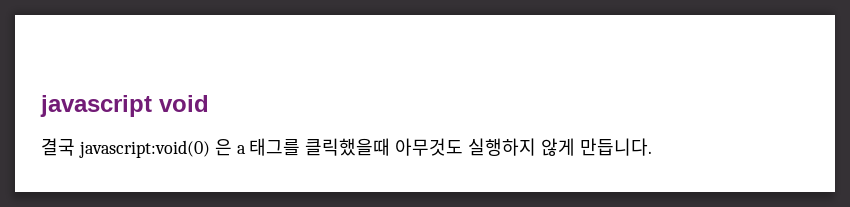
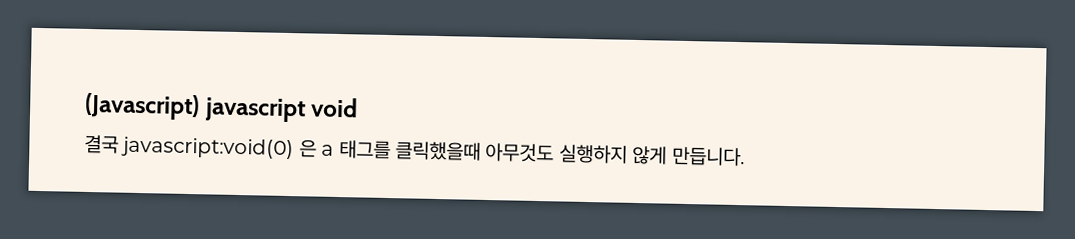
(40, 106) none -> [84,92,200,121] (Javascript)

